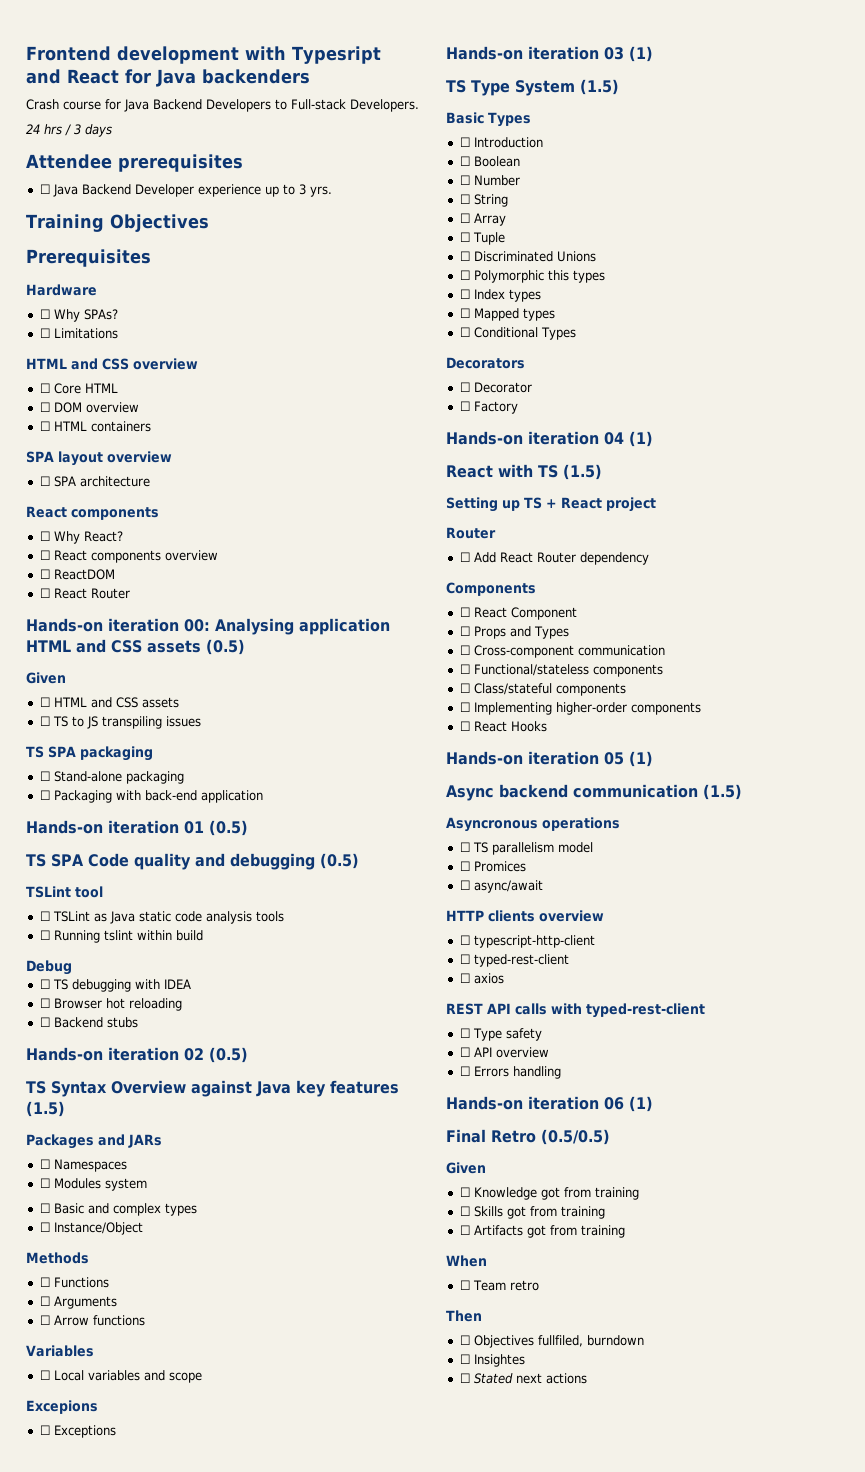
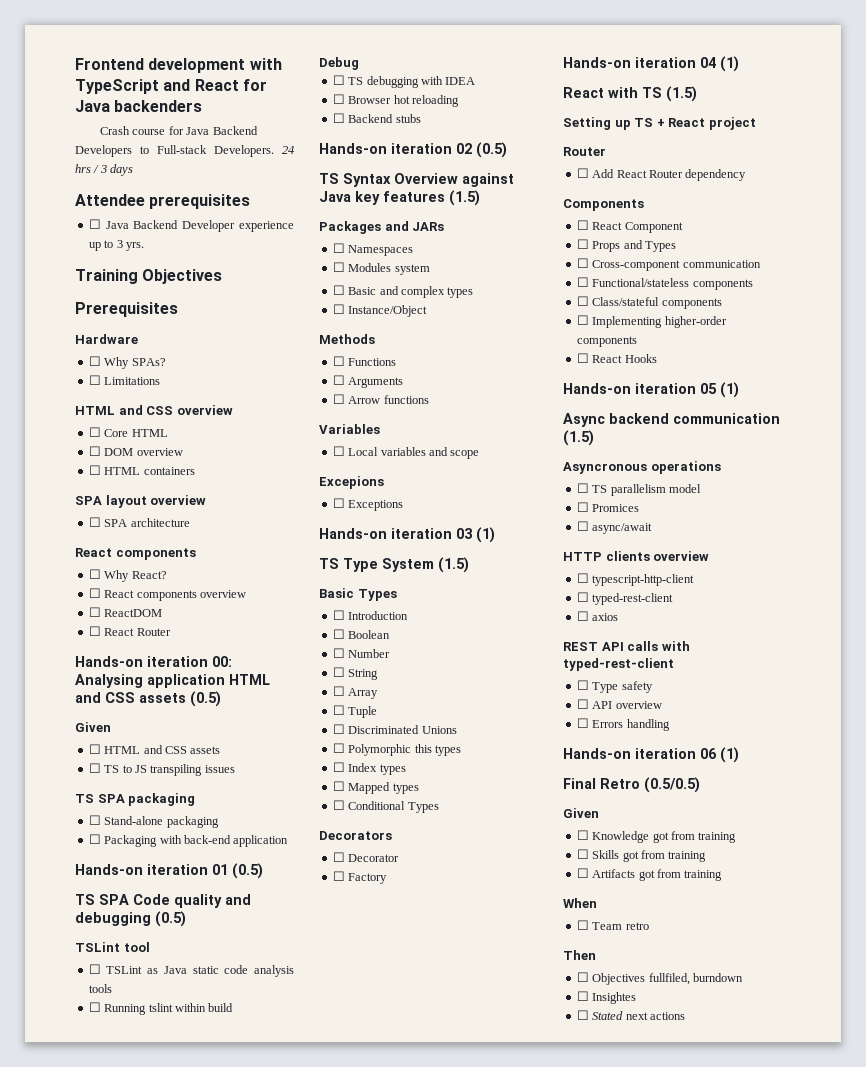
[291,46,381,64] Typesript -> [75,79,159,94] TypeScript
(419, 105) // -> (274, 151) none

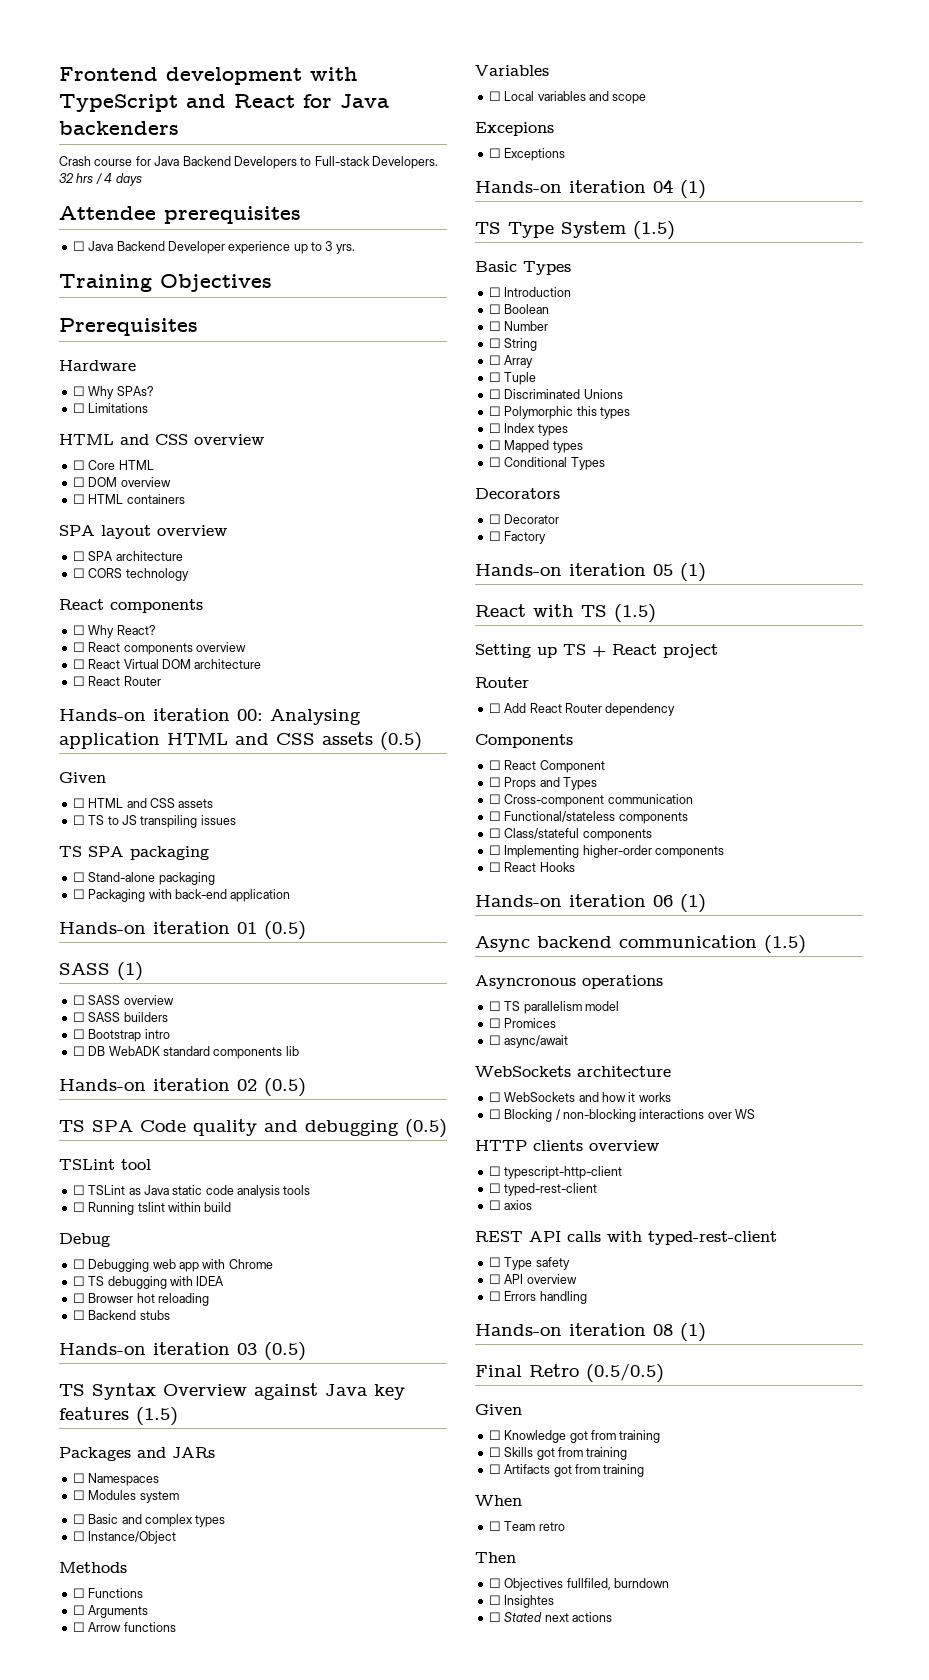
[282,146,294,154] 24 -> [59,173,74,183] 32
[99,165,107,173] 3 -> [104,173,113,183] 4
(190, 522) none -> [72,568,189,581] // ☐ CORS technology
[104,609,163,617] ReactDOM -> [88,659,262,669] React Virtual DOM architecture
(263, 871) none -> [59,962,143,981] [72,995,174,1005] [72,1012,168,1022] [72,1029,170,1042] [72,1046,299,1059] [59,1078,306,1097] // SASS (1) // ☐ SASS overview // ☐ SASS builders // ☐ Bootstrap intro // ☐ DB WebADK standard components lib // Hands-on iteration 02 (0.5)
(359, 63) none -> [72,1259,273,1272] // ☐ Debugging web app with Chrome
[456,143,472,154] 02 -> [237,1343,257,1355] 03
[456,528,473,539] 03 -> [653,179,673,193] 04
[700,57,716,68] 04 -> [653,564,673,576] 05
[700,383,717,394] 05 -> [653,895,673,907] 06
(653, 528) none -> [475,1066,671,1077] [488,1092,671,1102] [488,1109,755,1122] // WebSockets architecture // ☐ WebSockets and how it works // ☐ Blocking / non-blocking interactions over WS
[700,748,717,759] 06 -> [653,1324,673,1336] 08

